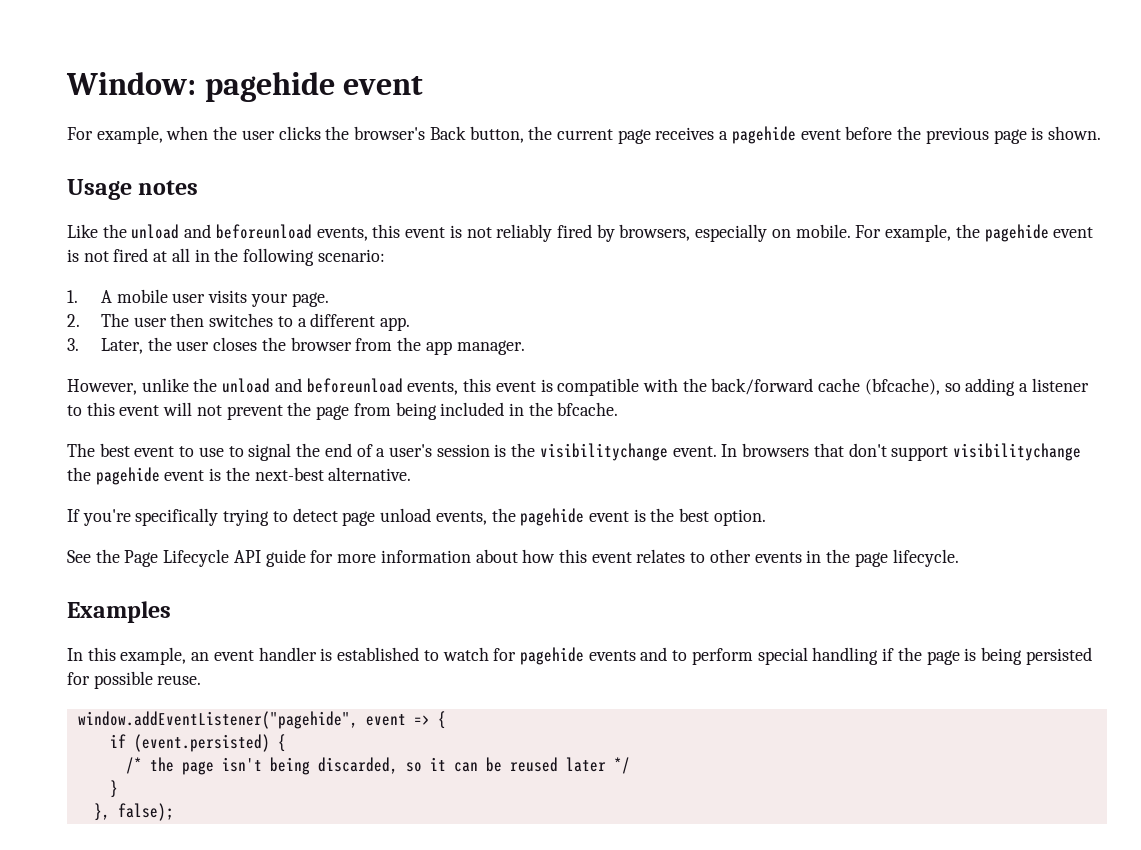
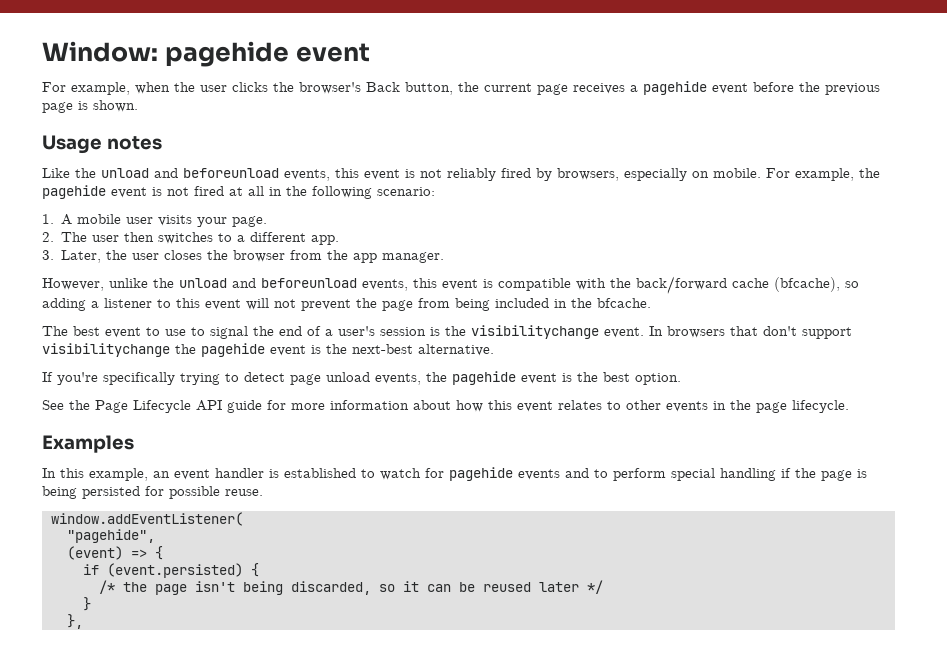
[77,711,406,729] window.addEventListener("pagehide", event -> [50,512,243,526] [66,529,155,543] [66,546,123,560] window.addEventListener( // "pagehide", // (event)
[117,803,174,821] false); -> (83, 621) none

